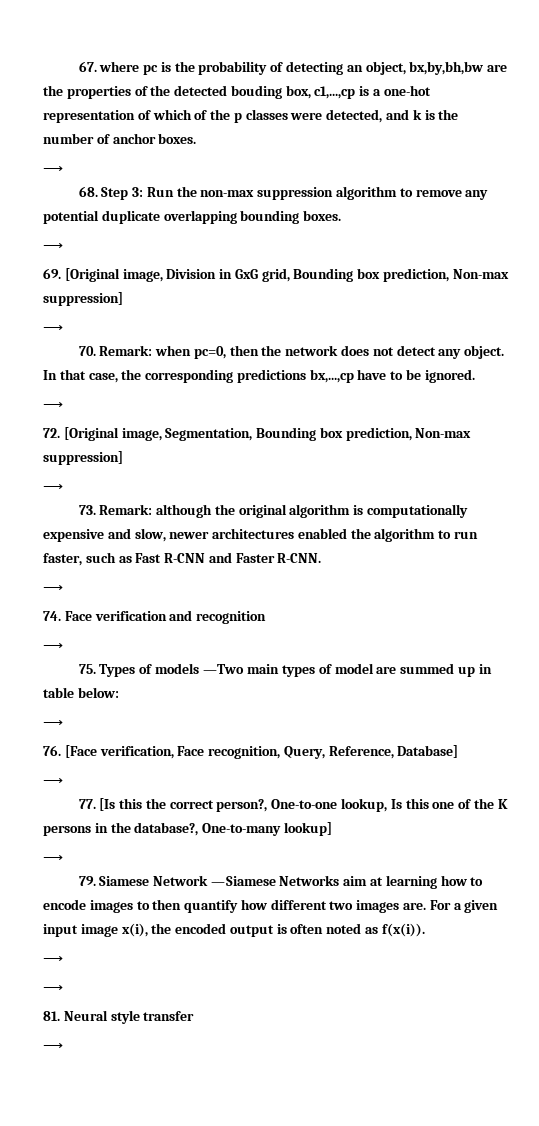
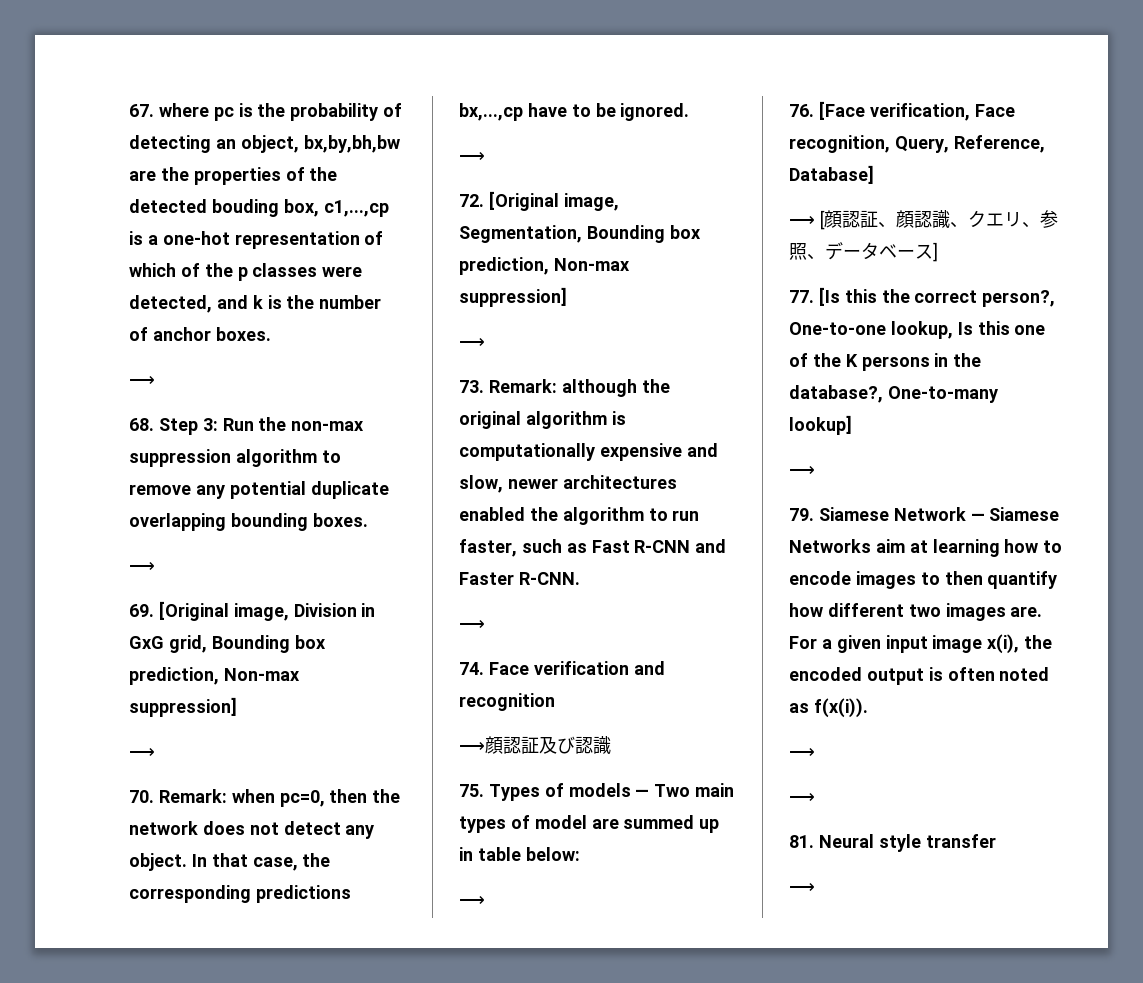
(63, 646) none -> [485,736,611,755] 顔認証及び認識
(63, 781) none -> [819,210,1058,230] [789,242,938,262] [顔認証、顔認識、クエリ、参照、データベース]

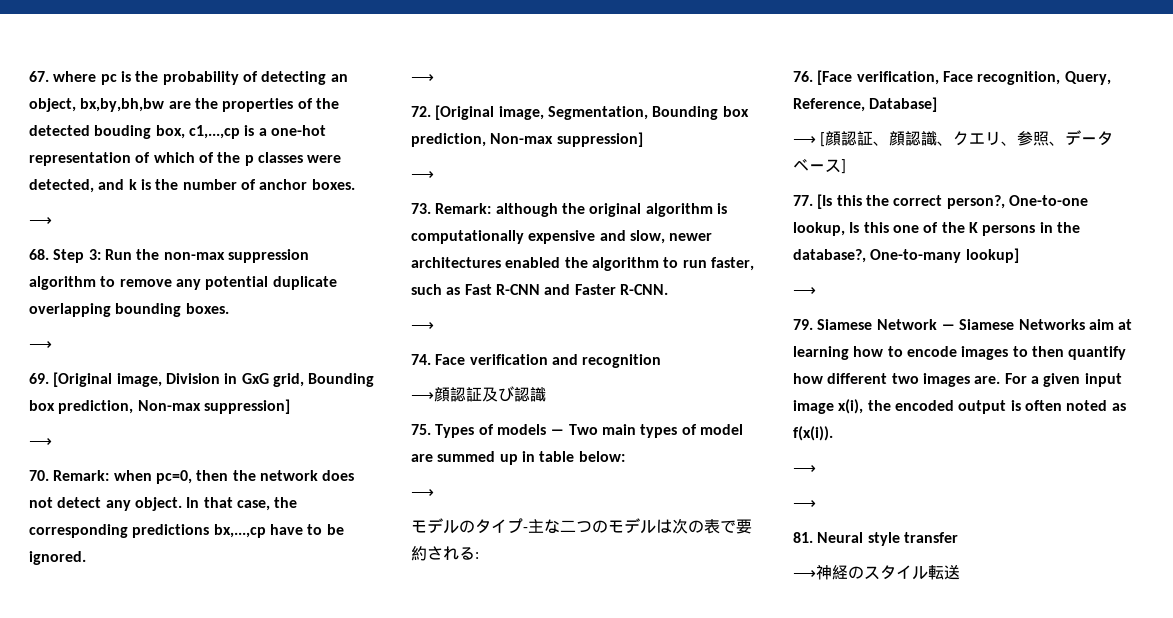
(485, 901) none -> [411,518,752,534] [411,546,479,561] // モデルのタイプ-主な二つのモデルは次の表で要約される:
(815, 888) none -> [816,564,960,580] 神経のスタイル転送

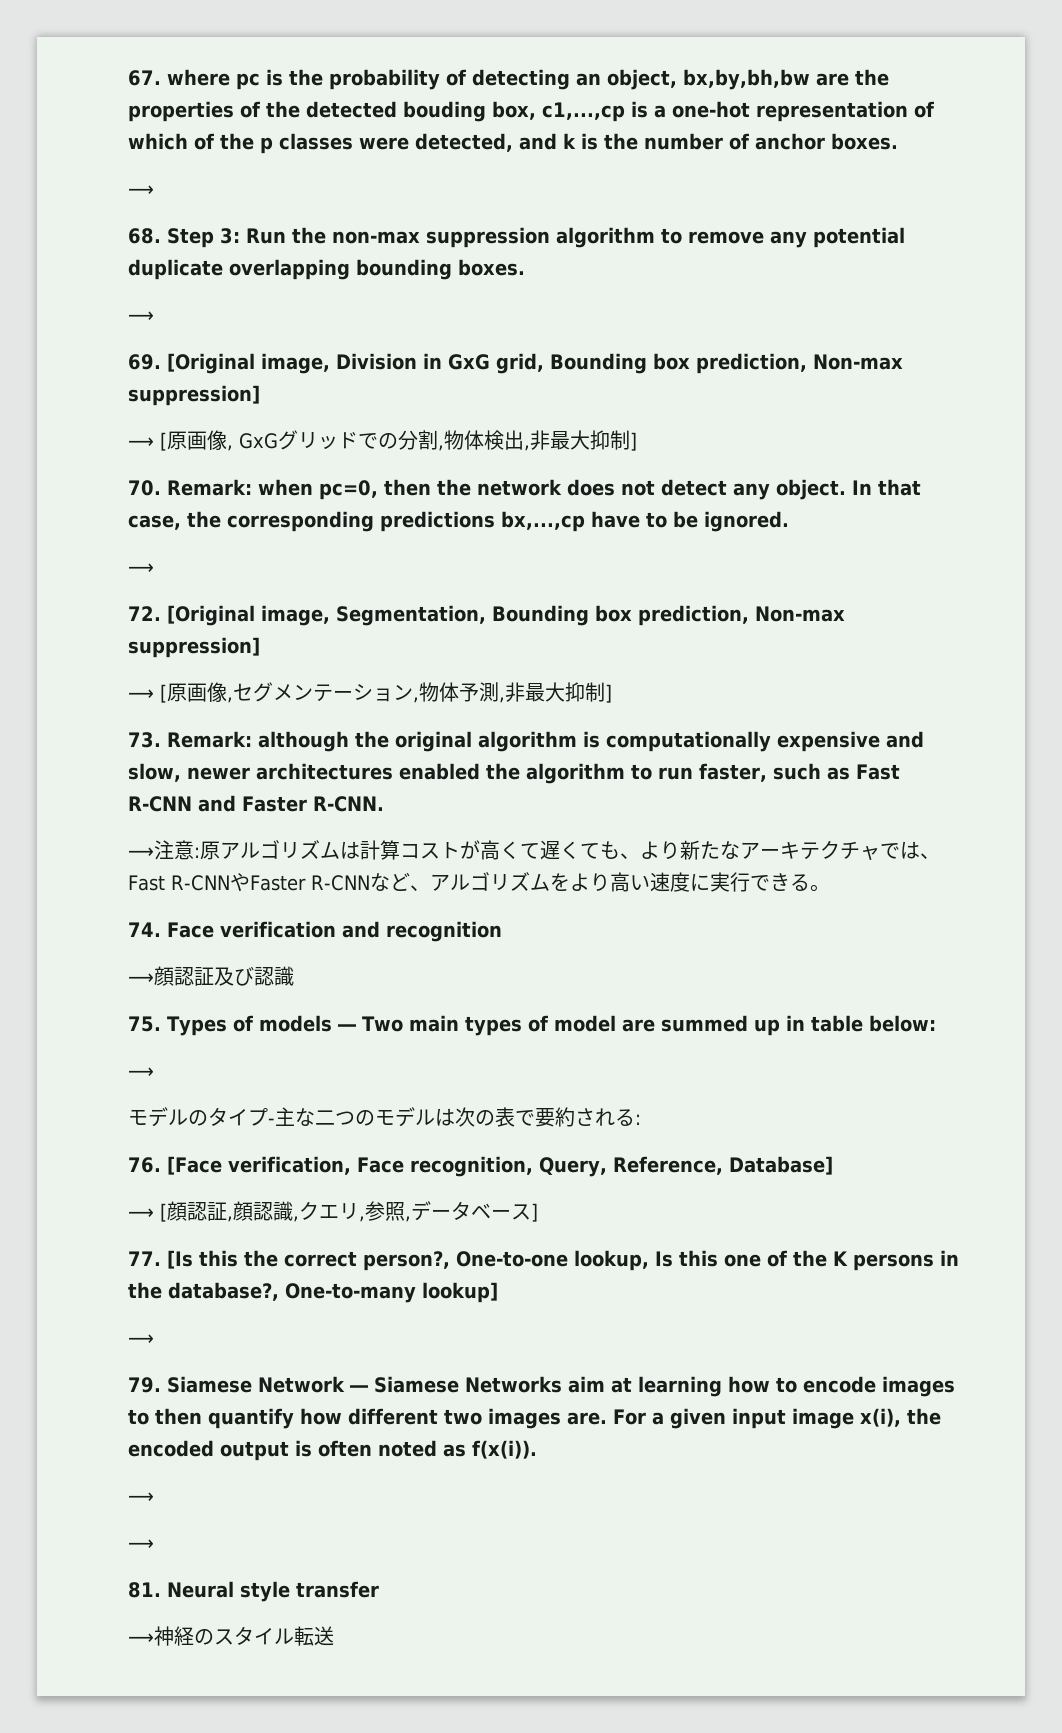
(52, 442) none -> [160,430,637,451] [原画像, GxGグリッドでの分割,物体検出,非最大抑制]
(434, 175) none -> [160,682,612,703] [原画像,セグメンテーション,物体予測,非最大抑制]
(434, 326) none -> [154,840,940,860] [128,872,830,892] 注意:原アルゴリズムは計算コストが高くて遅くても、より新たなアーキテクチャでは、Fast R-CNNやFaster R-CNNなど、アルゴリズムをより高い速度に実行できる。
[873,131,1066,146] 、顔認識、クエリ、参照、 -> [227,1201,411,1222] ,顔認識,クエリ,参照,

